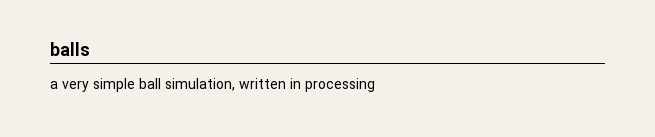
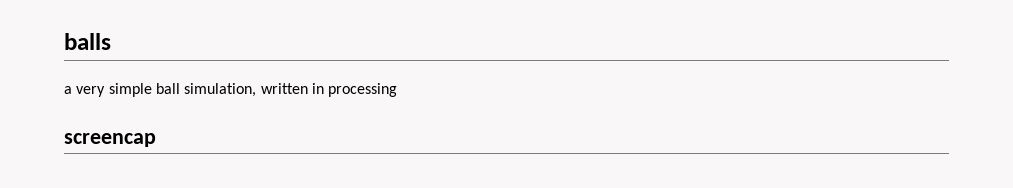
(375, 85) none -> [64,133,156,147] // screencap

